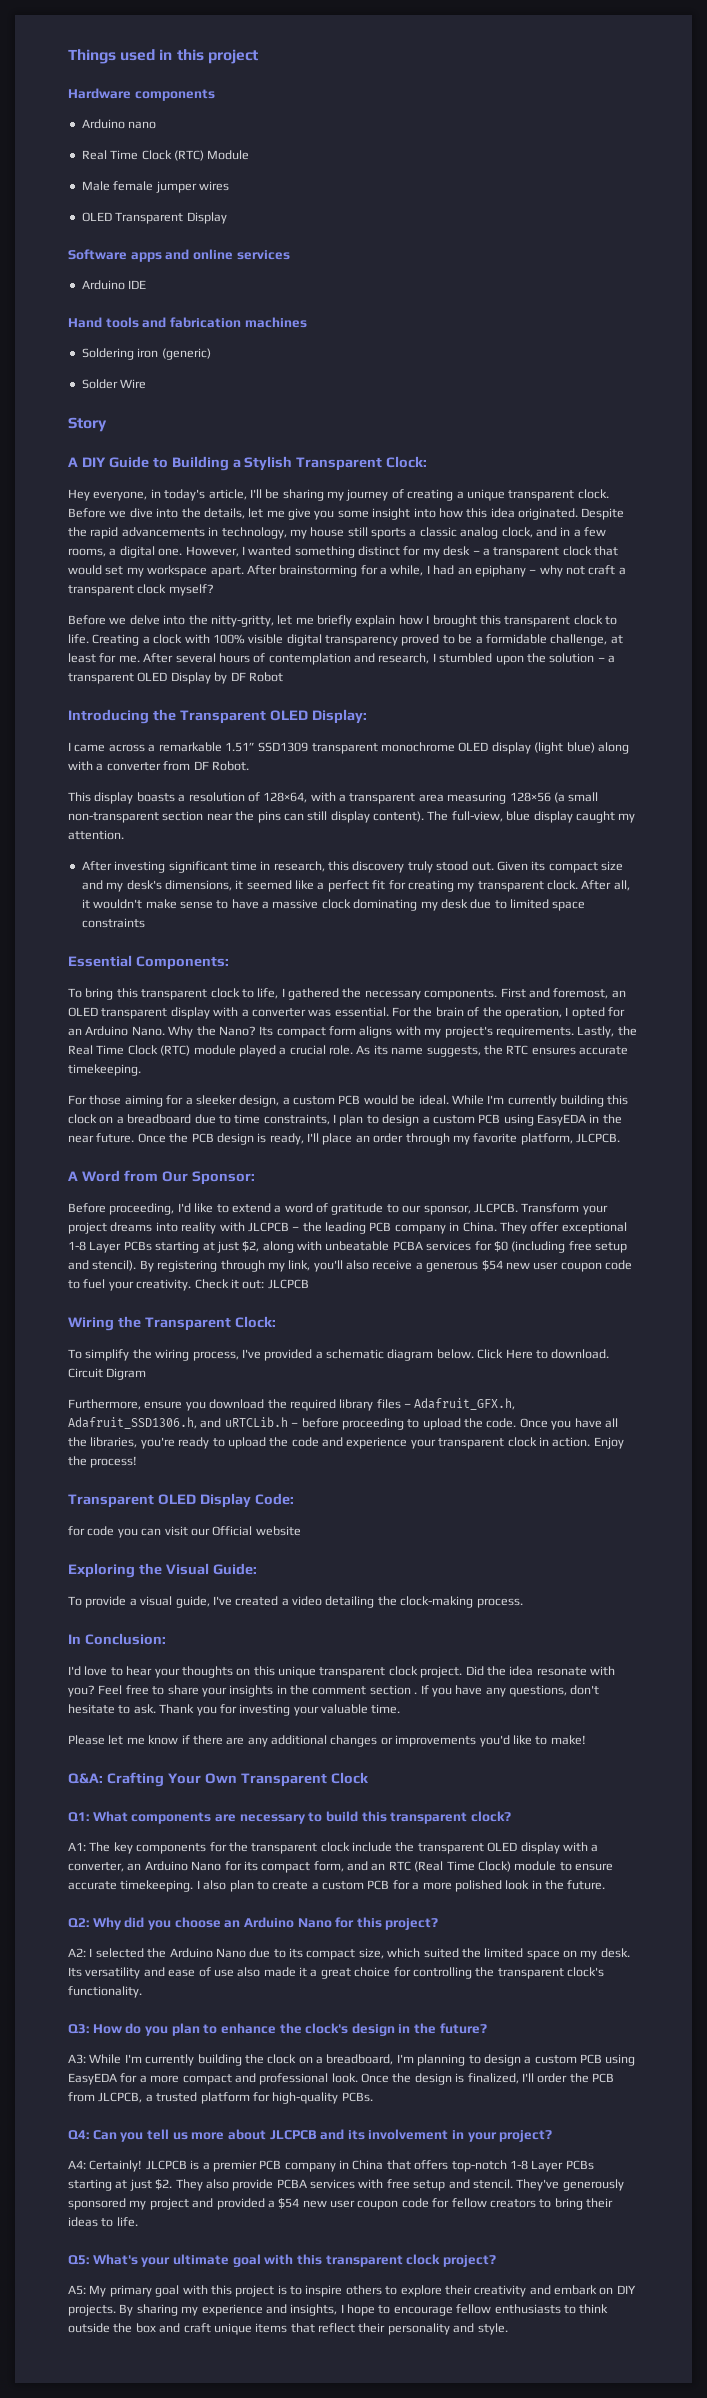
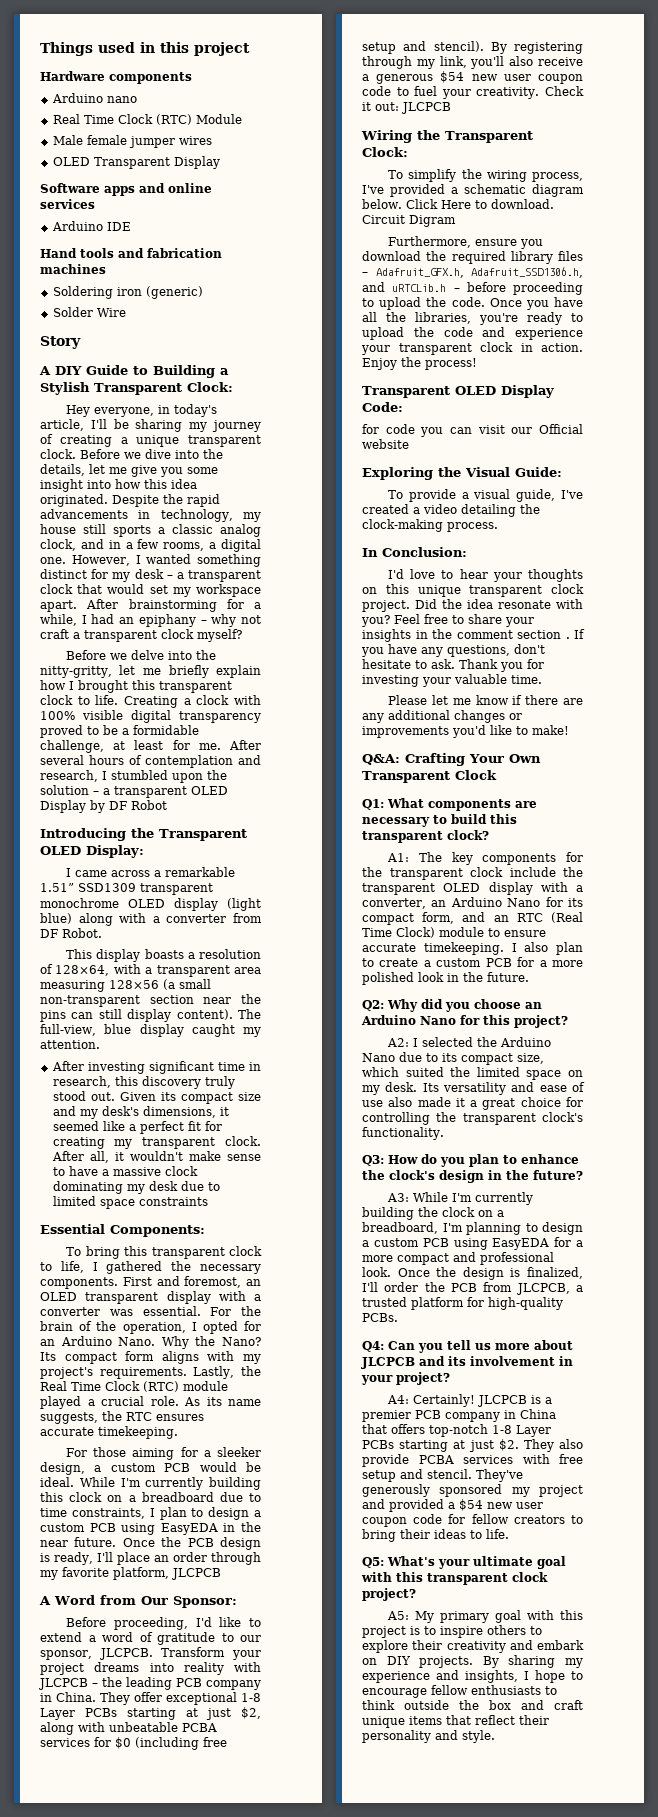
[576,1133,620,1143] JLCPCB. -> [171,1568,221,1580] JLCPCB

